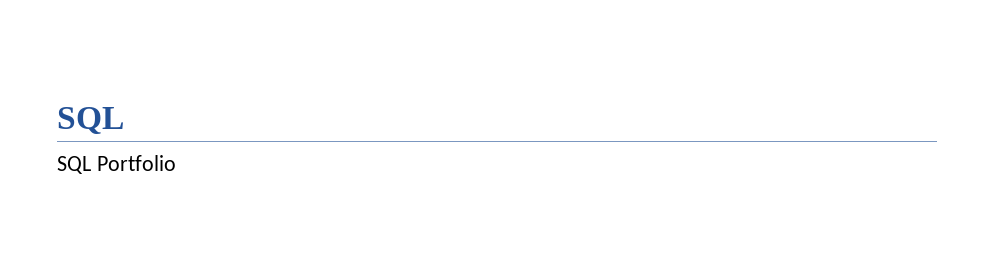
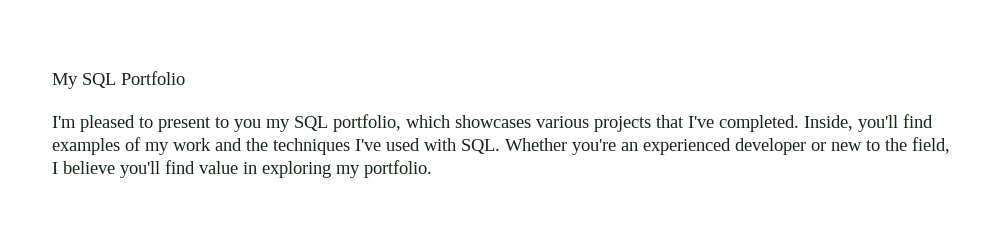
[57,107,124,134] SQL // -> [52,73,78,89] My
(176, 163) none -> [52,114,933,132] [52,137,950,155] [52,160,432,178] // I'm pleased to present to you my SQL portfolio, which showcases various projects that I've completed. Inside, you'll find examples of my work and the techniques I've used with SQL. Whether you're an experienced developer or new to the field, I believe you'll find value in exploring my portfolio.

